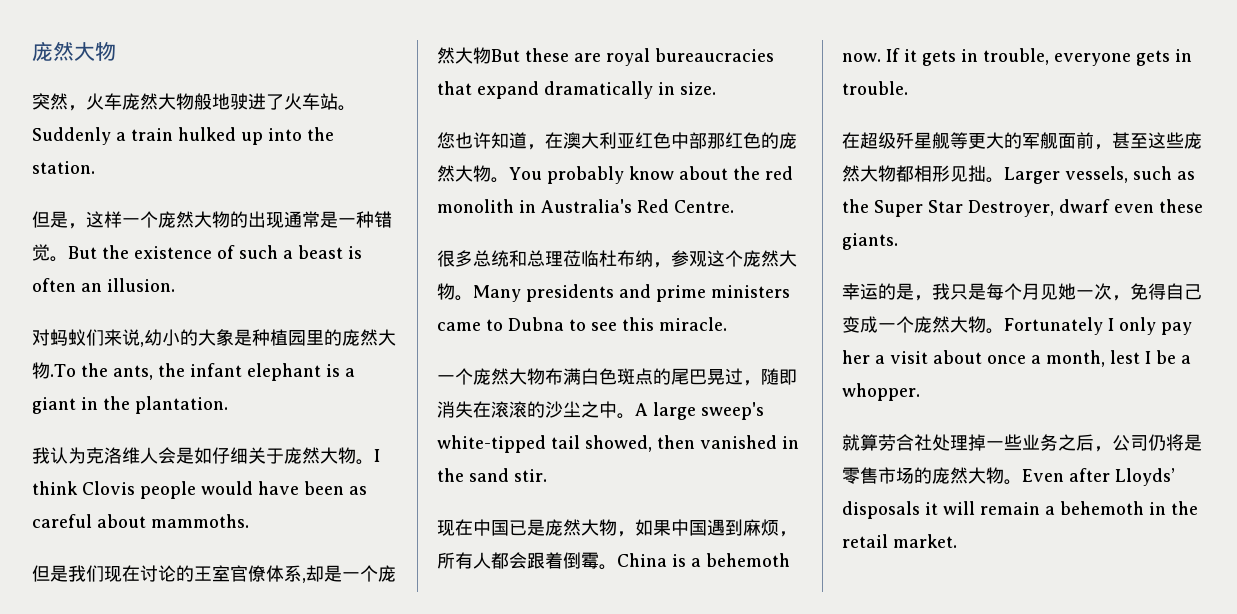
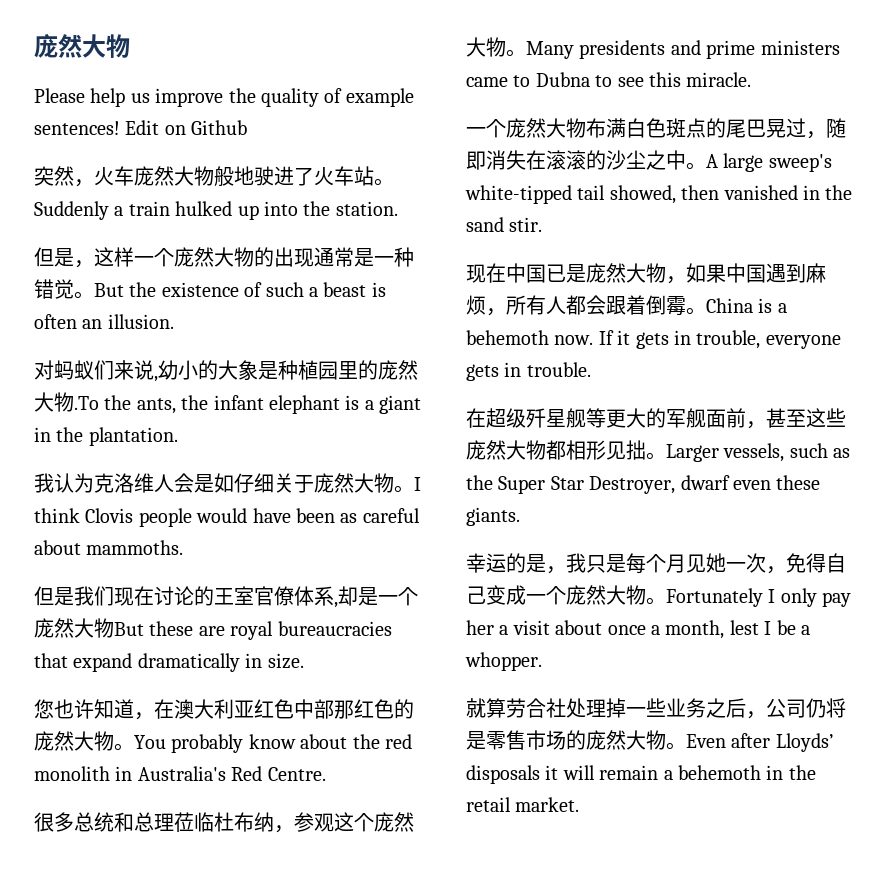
[32,41,116,62] 庞然大物 -> [34,34,130,58] [34,88,414,107] [34,120,248,135] 庞然大物 // Please help us improve the quality of example sentences! Edit on Github

